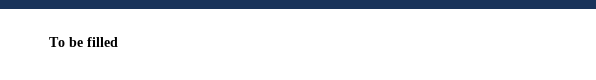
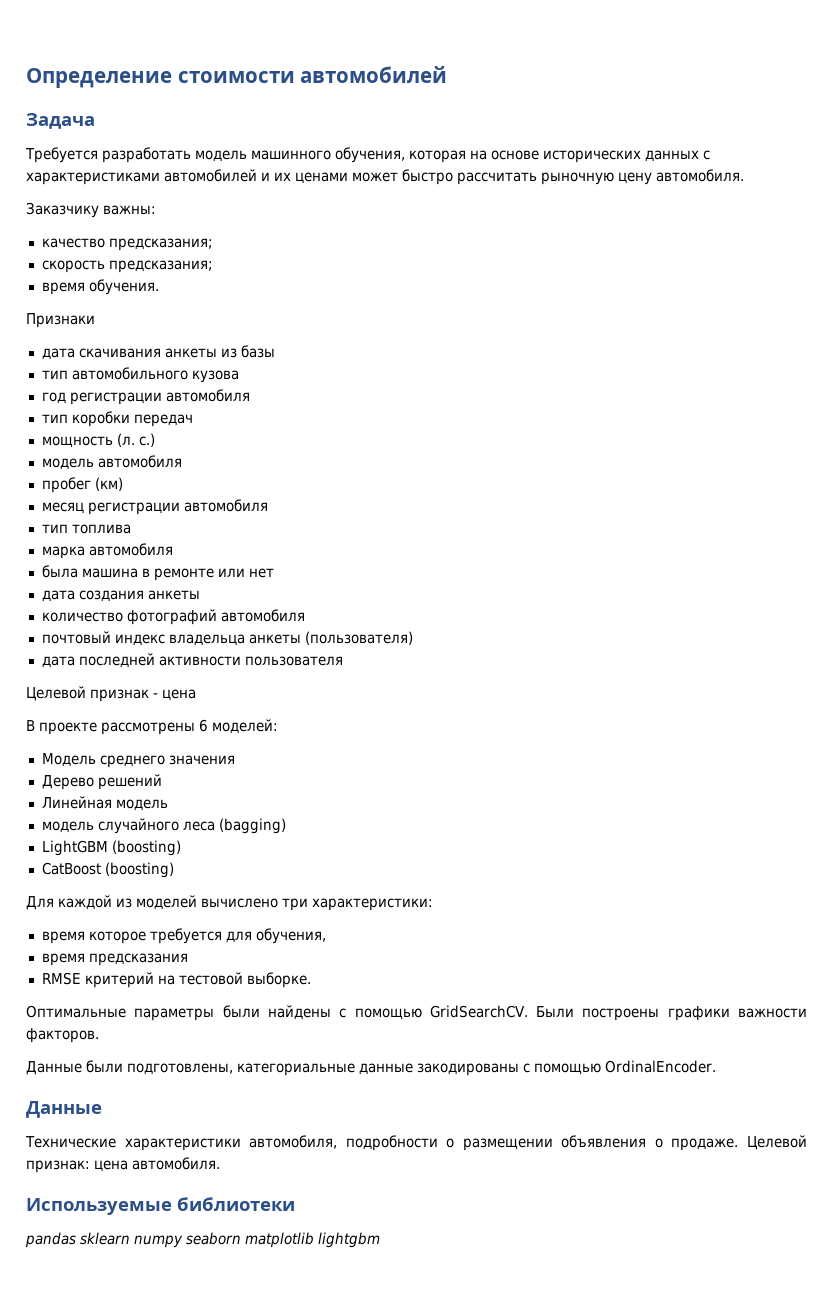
[49,37,118,47] To be filled -> [26,66,448,88] [26,113,95,129] [25,147,710,163] [26,169,744,185] [26,202,156,218] [41,238,213,251] [41,260,213,273] [41,279,159,295] [26,313,95,328] [41,345,275,360] [41,367,239,383] [41,389,250,405] [41,411,193,427] [41,433,155,448] [41,455,182,470] [41,477,123,493] [41,499,268,515] [41,524,131,534] [41,543,173,559] [41,565,274,581] [41,590,200,602] [41,609,305,625] [41,631,413,646] [41,653,343,668] [26,686,196,702] [26,719,278,735] [41,753,235,768] [41,774,162,790] [41,796,168,811] [41,818,286,834] [41,840,181,856] [41,862,174,878] [26,895,433,911] [41,928,326,944] [41,953,188,966] [41,972,311,988] [26,1005,807,1021] [26,1028,99,1043] [26,1060,716,1076] [26,1101,102,1118] [25,1135,807,1151] [26,1157,220,1173] [26,1197,295,1215] [25,1232,380,1248] Определение стоимости автомобилей // Задача // Требуется разработать модель машинного обучения, которая на основе исторических данных с характеристиками автомобилей и их ценами может быстро рассчитать рыночную цену автомобиля. // Заказчику важны: // качество предсказания; // скорость предсказания; // время обучения. // Признаки // дата скачивания анкеты из базы // тип автомобильного кузова // год регистрации автомобиля // тип коробки передач // мощность (л. с.) // модель автомобиля // пробег (км) // месяц регистрации автомобиля // тип топлива // марка автомобиля // была машина в ремонте или нет // дата создания анкеты // количество фотографий автомобиля // почтовый индекс владельца анкеты (пользователя) // дата последней активности пользователя // Целевой признак - цена // В проекте рассмотрены 6 моделей: // Модель среднего значения // Дерево решений // Линейная модель // модель случайного леса (bagging) // LightGBM (boosting) // CatBoost (boosting) // Для каждой из моделей вычислено три характеристики: // время которое требуется для обучения, // время предсказания // RMSE критерий на тестовой выборке. // Оптимальные параметры были найдены с помощью GridSearchCV. Были построены графики важности факторов. // Данные были подготовлены, категориальные данные закодированы с помощью OrdinalEncoder. // Данные // Технические характеристики автомобиля, подробности о размещении объявления о продаже. Целевой признак: цена автомобиля. // Используемые библиотеки // pandas sklearn numpy seaborn matplotlib lightgbm

